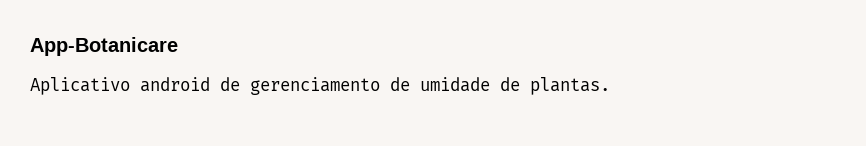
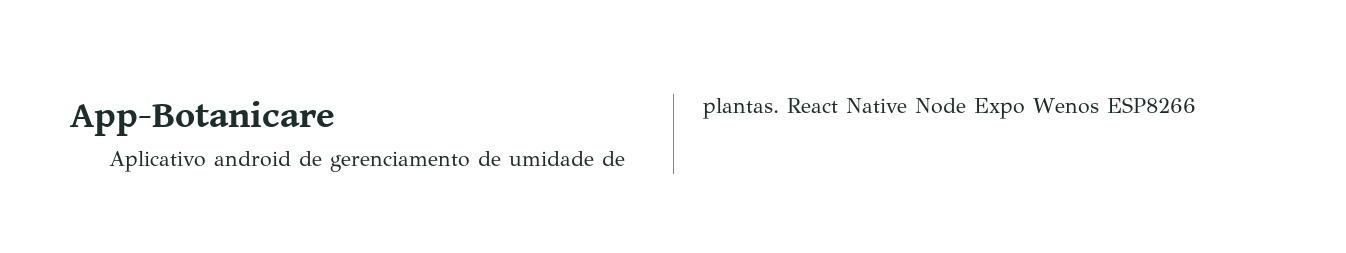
(610, 86) none -> [787,97,1196,119] React Native Node Expo Wenos ESP8266

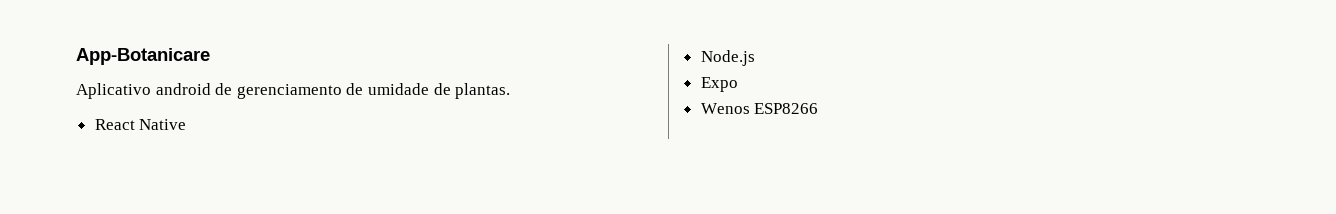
(779, 108) none -> (511, 91) //
[915,98,966,114] Node -> [700,50,755,66] // Node.js //
(1025, 108) none -> (738, 84) //

